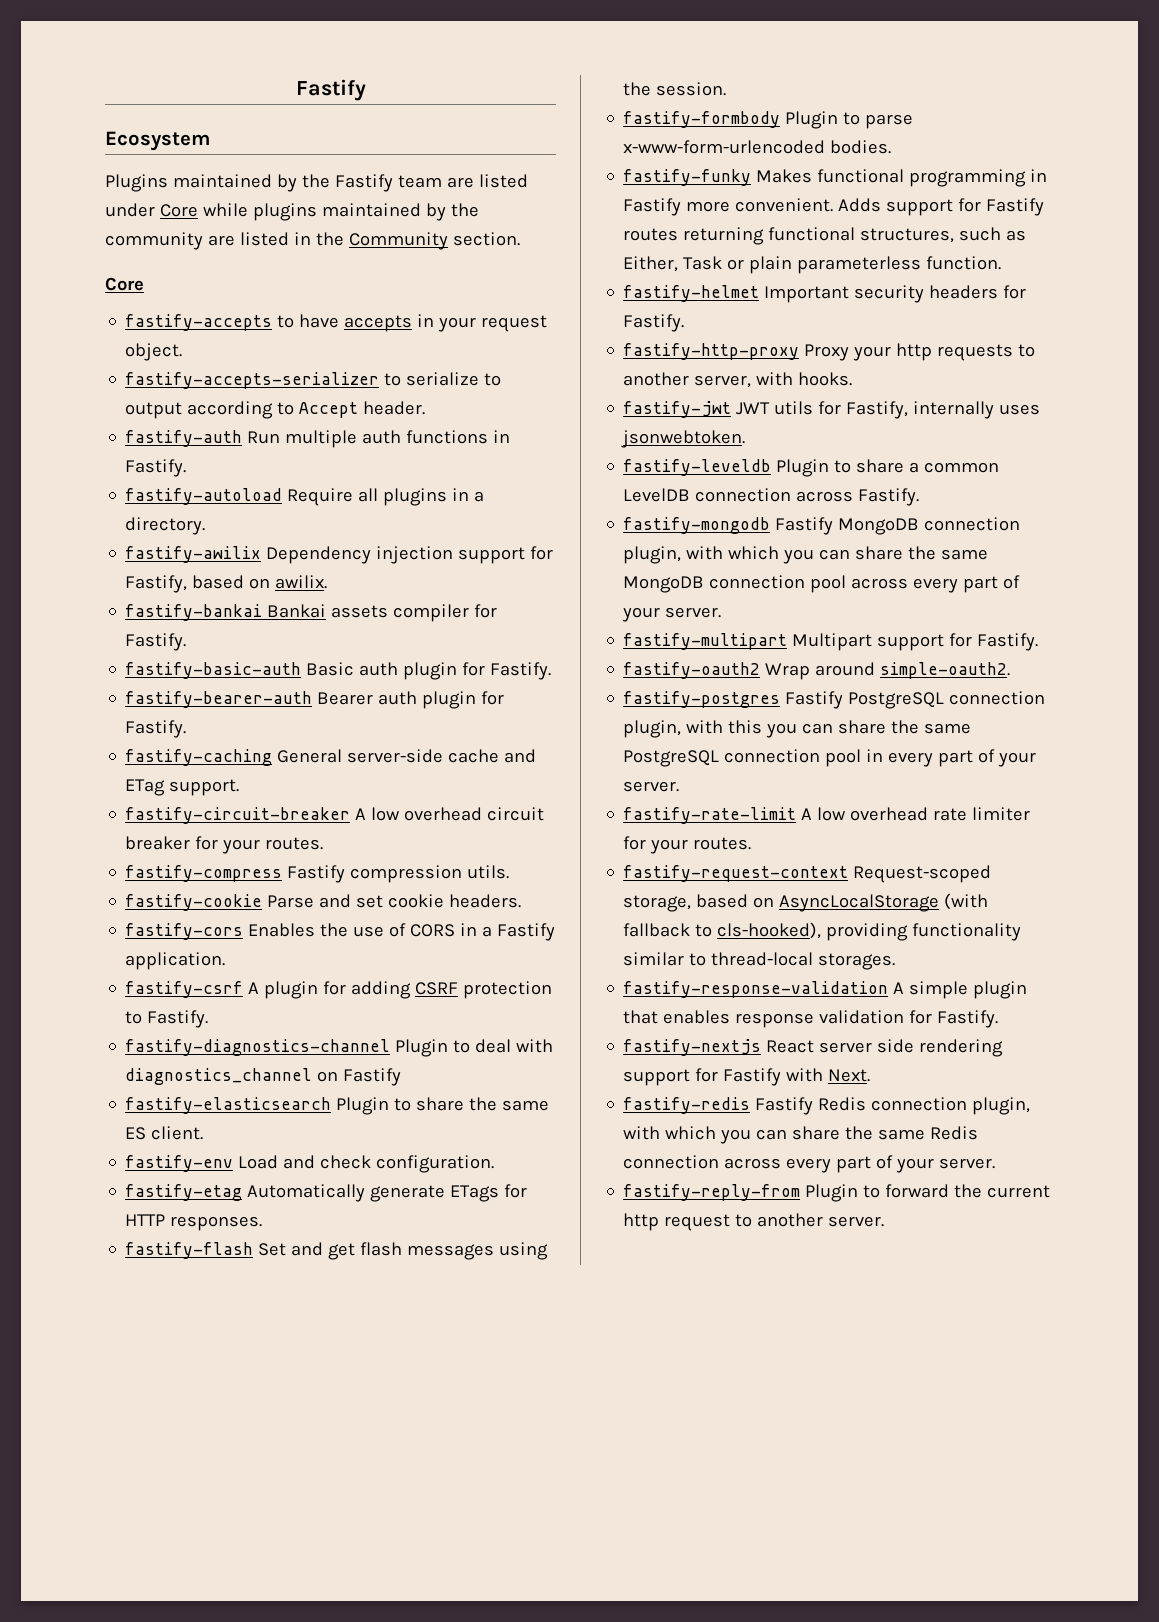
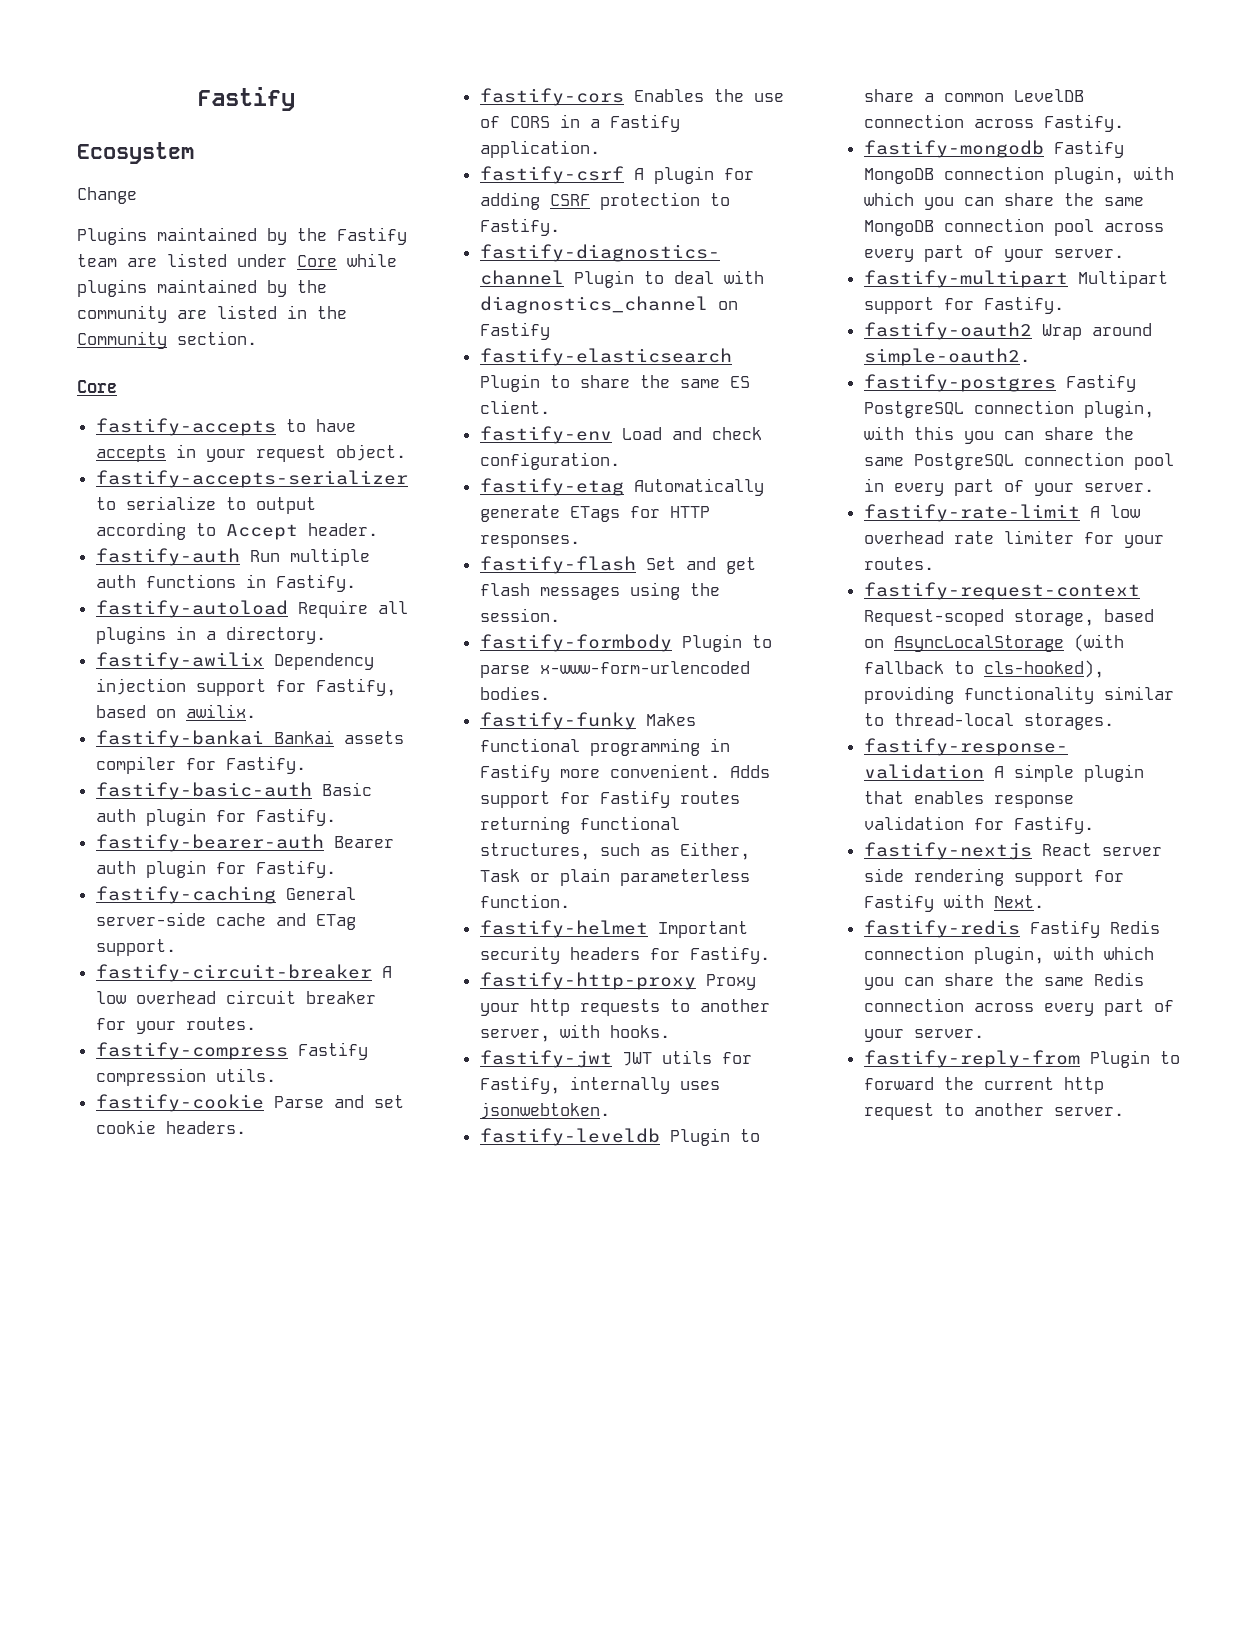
(210, 141) none -> [77,187,137,204] // Change

